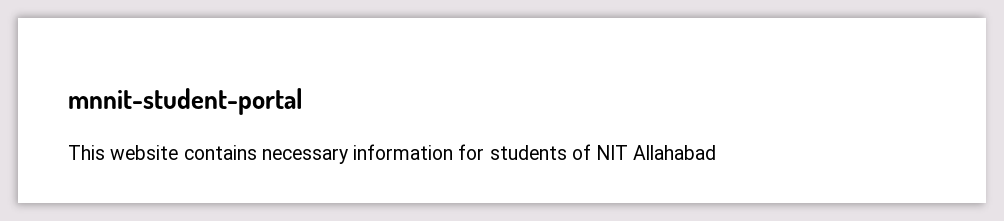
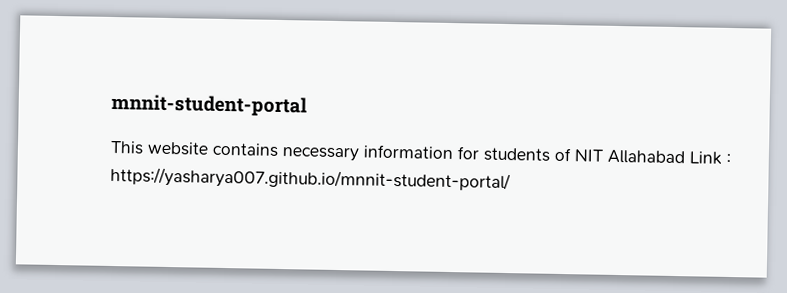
(717, 152) none -> [689,151,731,165] [110,166,511,193] Link : https://yasharya007.github.io/mnnit-student-portal/

